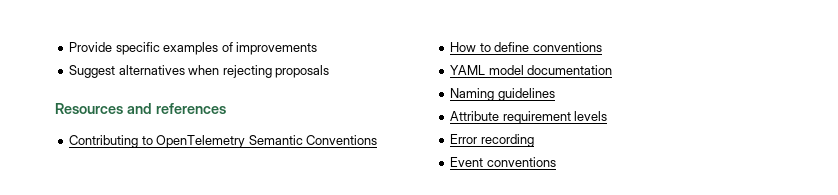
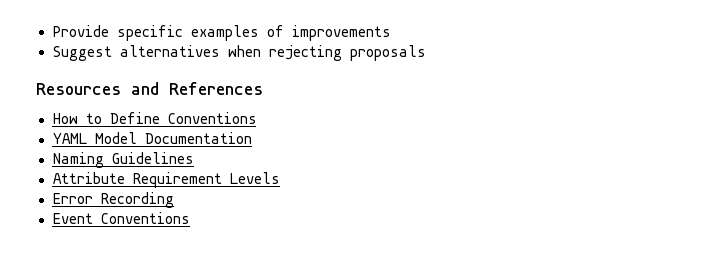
[155,103,226,114] [69,135,378,148] references // Contributing to OpenTelemetry Semantic Conventions -> [169,82,263,95] References
[494,42,602,52] define conventions -> [109,112,257,124] Define Conventions
[488,65,613,75] model documentation -> [94,132,252,144] Model Documentation
[497,88,555,101] guidelines -> [111,152,194,164] Guidelines
[502,111,608,124] requirement levels -> [132,172,280,188] Requirement Levels
[480,134,534,147] recording -> [100,192,174,208] Recording
[486,157,556,167] conventions -> [100,212,190,224] Conventions

